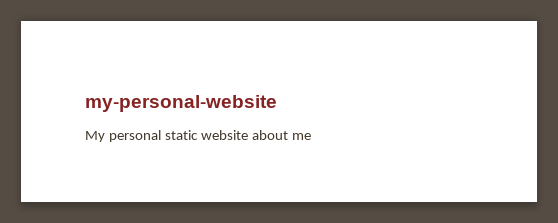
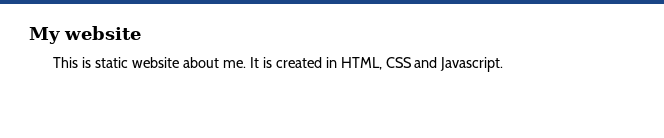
[85,95,277,112] [85,130,311,142] my-personal-website // My personal static website about me -> [29,26,141,44] [53,57,504,72] My website // This is static website about me. It is created in HTML, CSS and Javascript.

